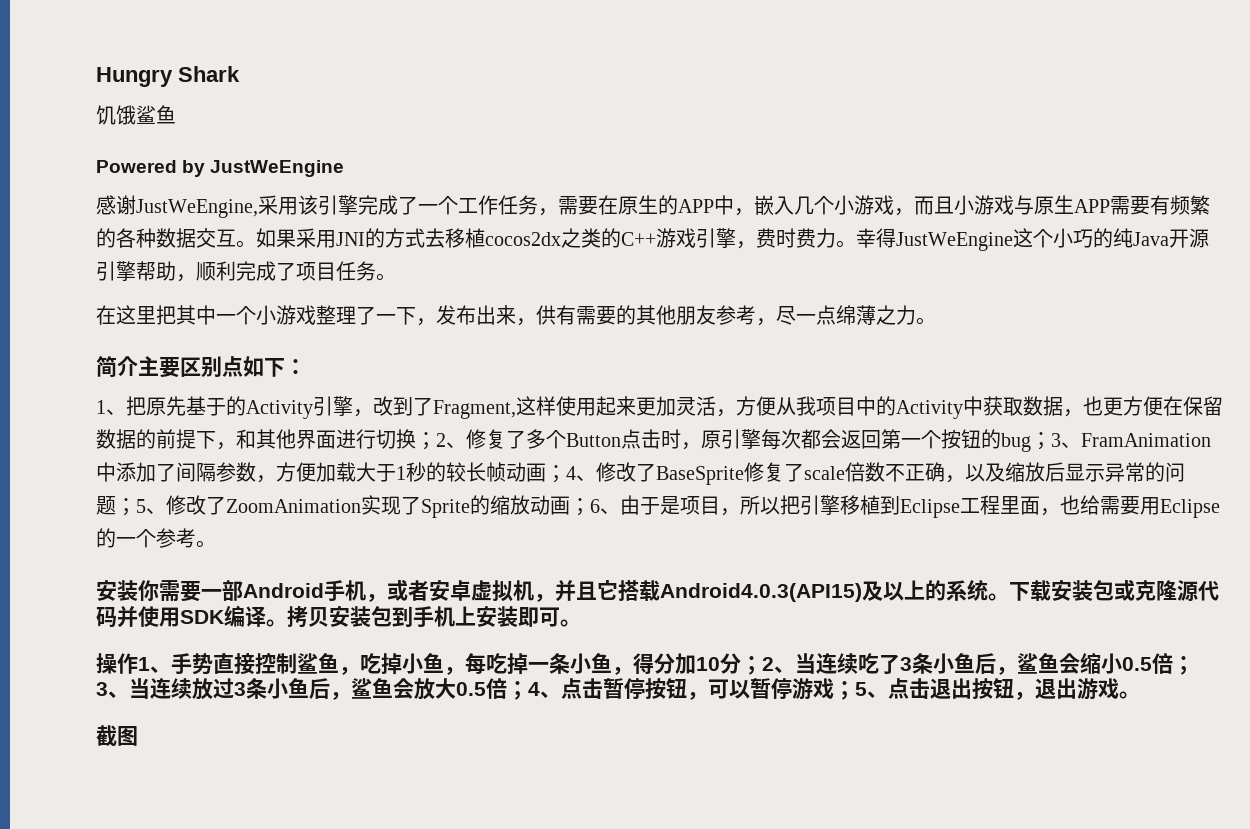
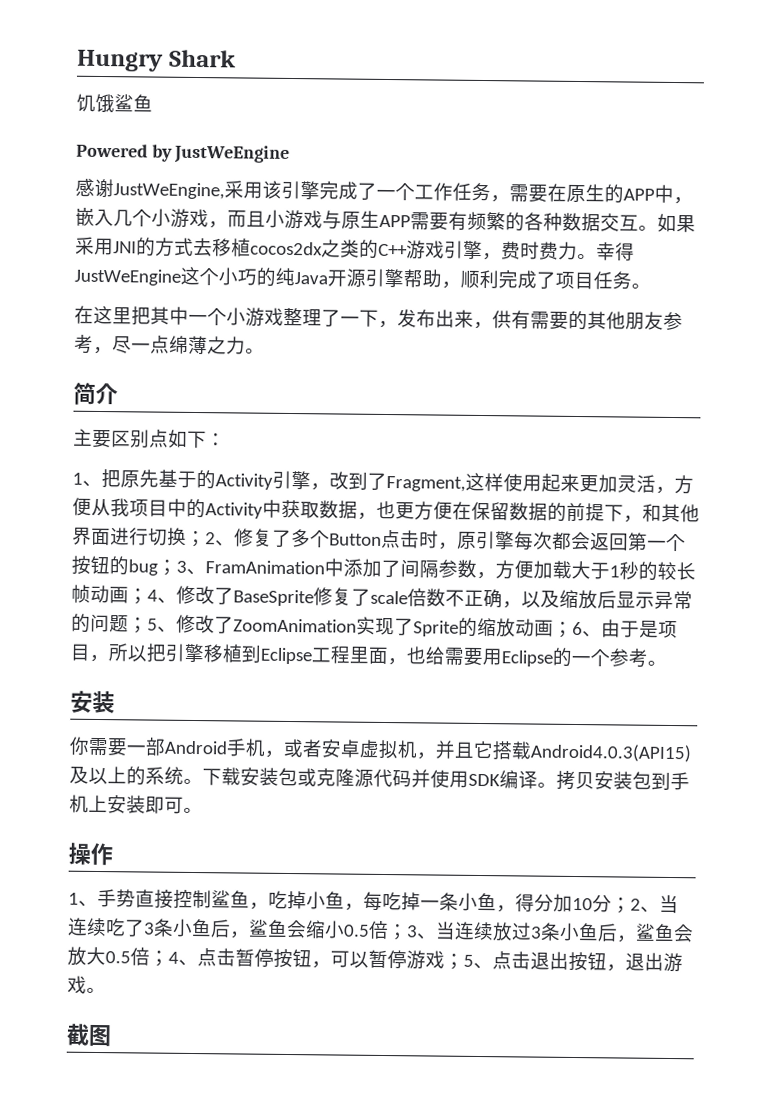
(138, 366) none -> (118, 393) //
(138, 590) none -> (115, 702) //
(138, 663) none -> (113, 854) //

